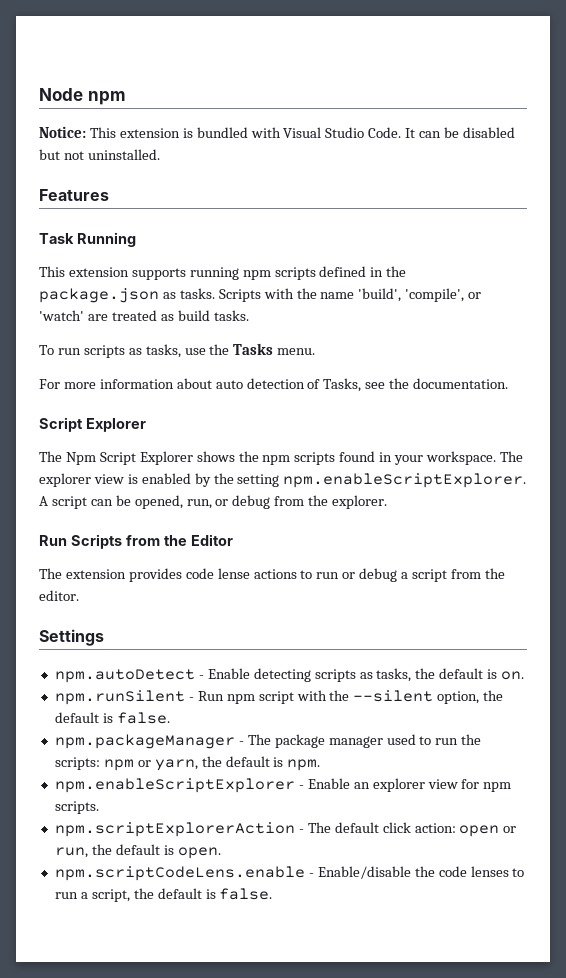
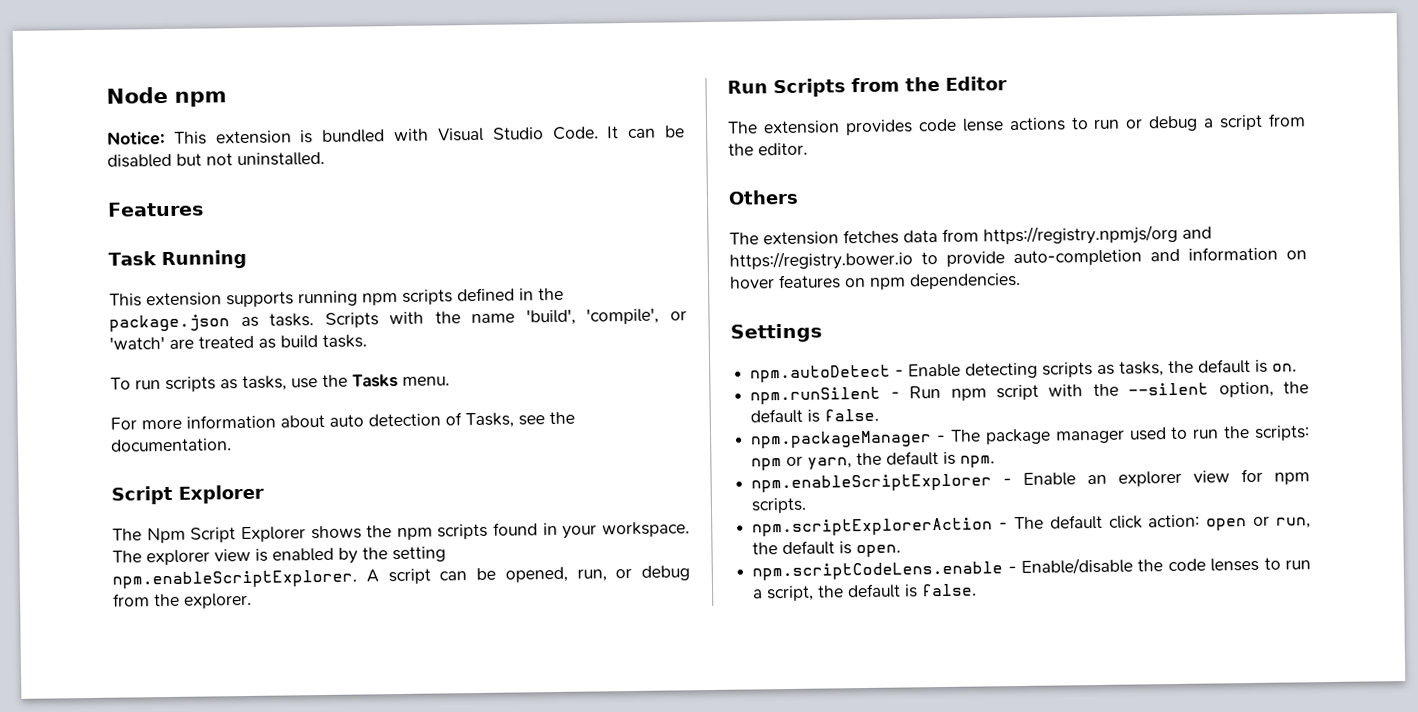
(79, 595) none -> [728,189,799,205] [729,224,1212,246] [729,246,1307,271] [729,272,1021,290] // Others // The extension fetches data from https://registry.npmjs/org and https://registry.bower.io to provide auto-completion and information on hover features on npm dependencies.

